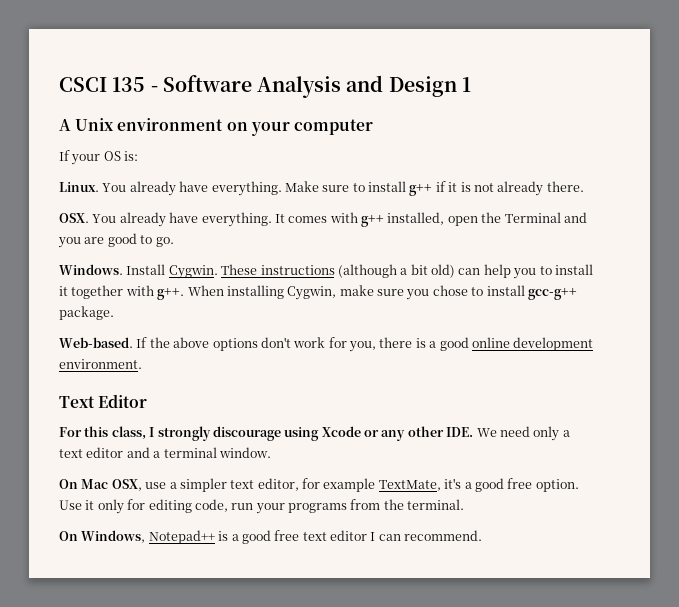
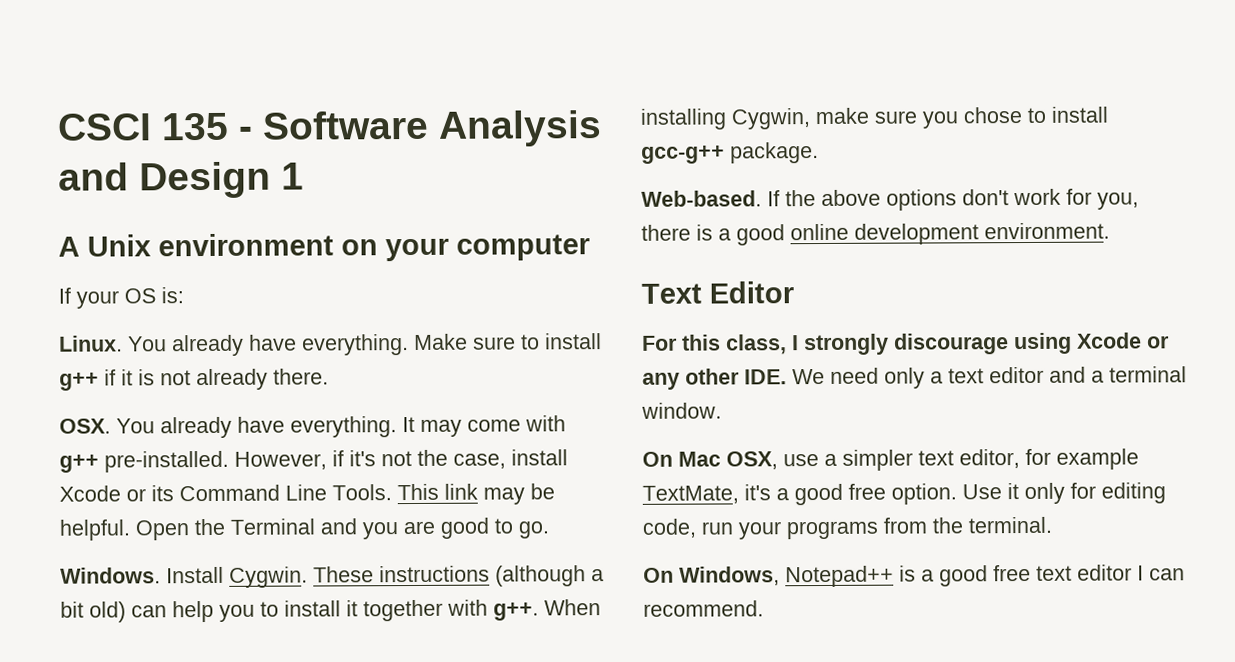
[288,212,478,227] comes with g++ installed, open -> [420,415,566,437] [59,449,568,473] [59,483,555,505] [59,519,190,541] may come with g++ pre-installed. However, if it's not the case, install Xcode or its Command Line Tools. This link may be helpful. Open

